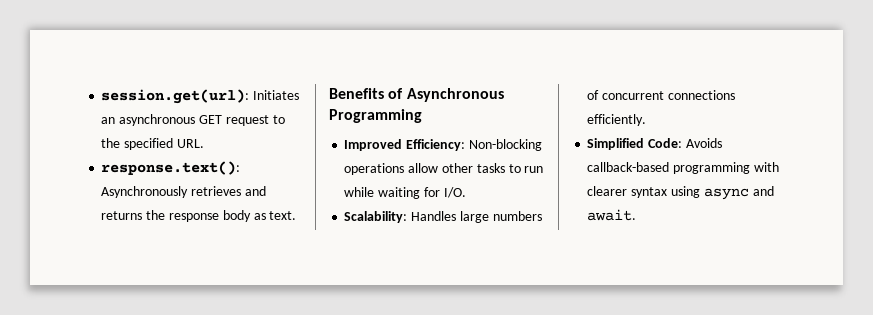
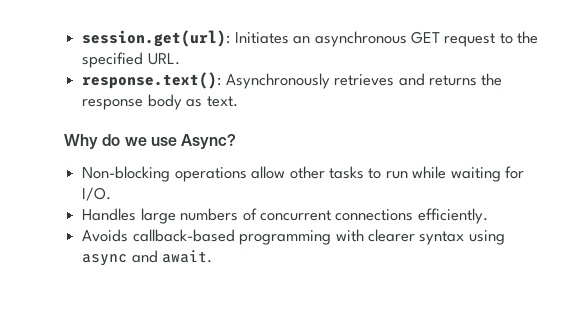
[329,88,504,102] [329,109,422,123] [344,139,466,151] Benefits of Asynchronous Programming // Improved Efficiency: -> [64,134,237,149] Why do we use Async? //
[344,211,408,223] Scalability: -> (112, 194) none
[587,138,683,150] Simplified Code: -> (488, 216) none

